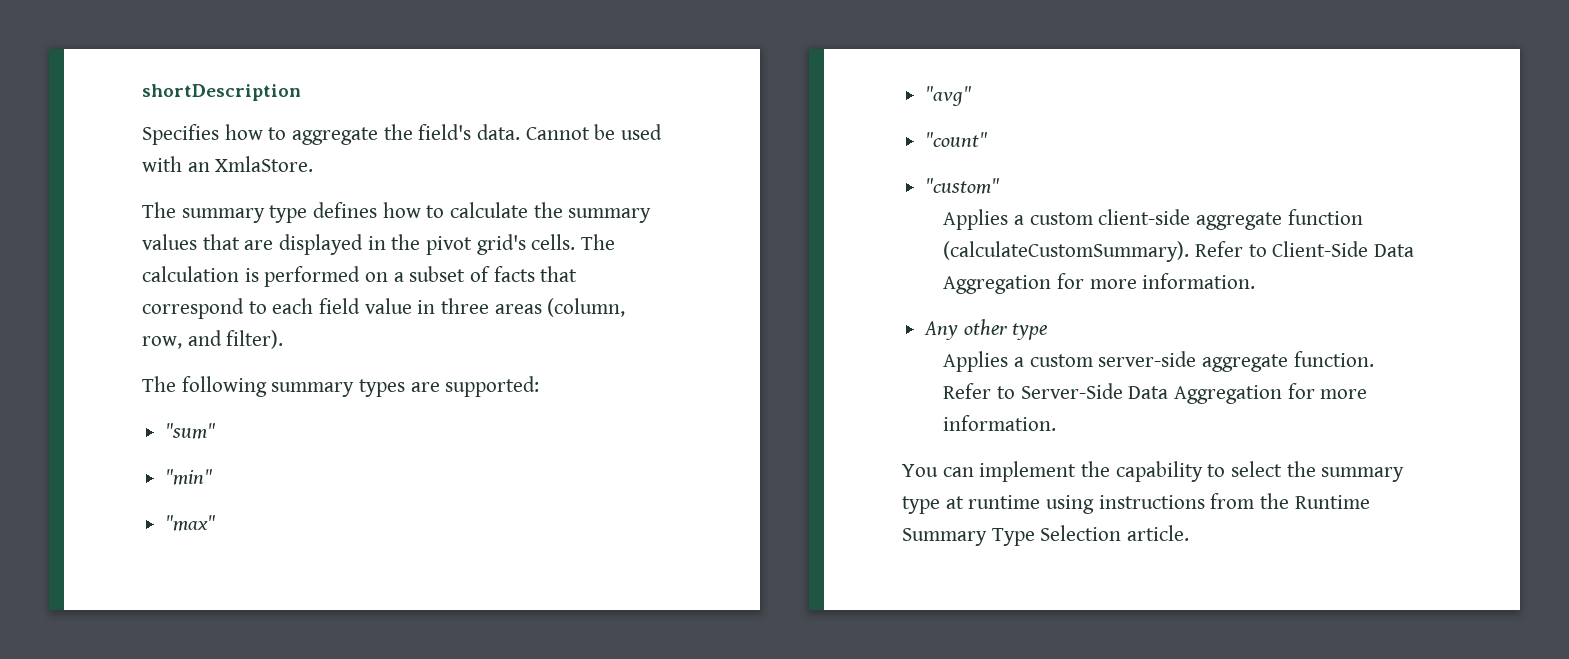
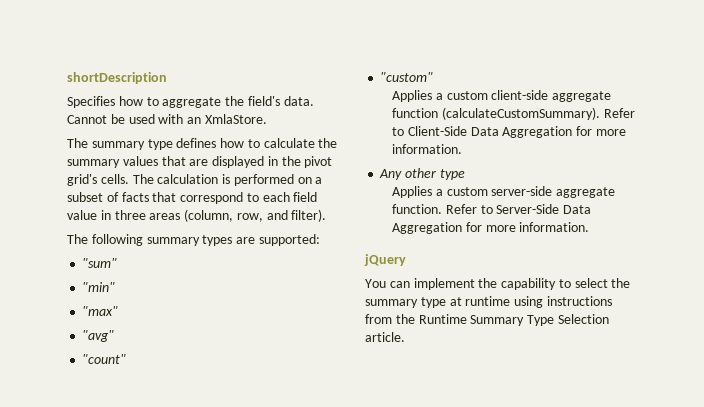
(1057, 423) none -> [364,254,406,266] // jQuery

